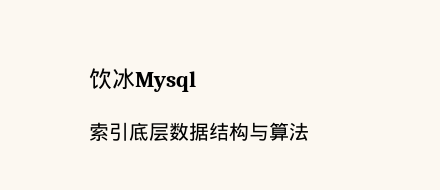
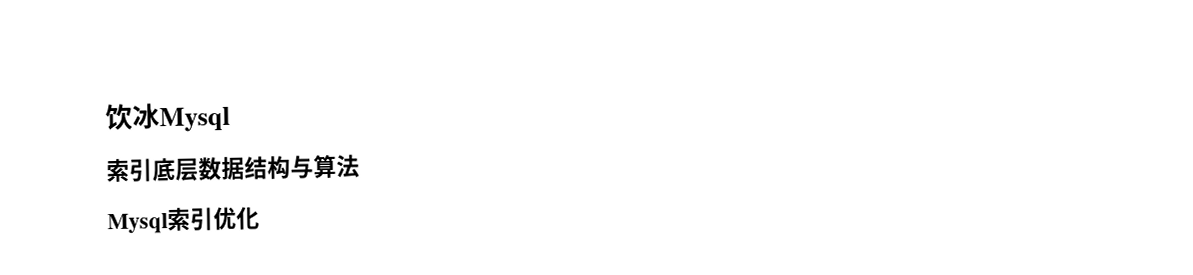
(309, 131) none -> [107,206,260,235] // Mysql索引优化

